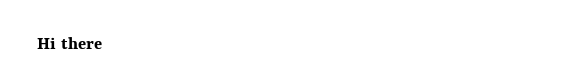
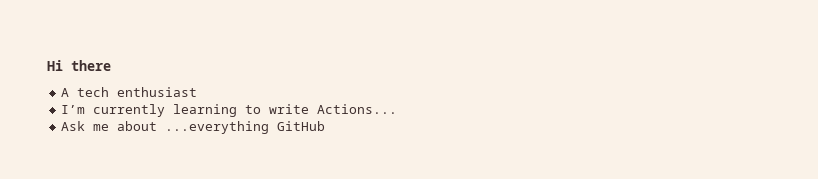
(102, 43) none -> [61,87,198,97] [61,104,398,117] [61,121,326,134] // A tech enthusiast // I’m currently learning to write Actions... // Ask me about ...everything GitHub

